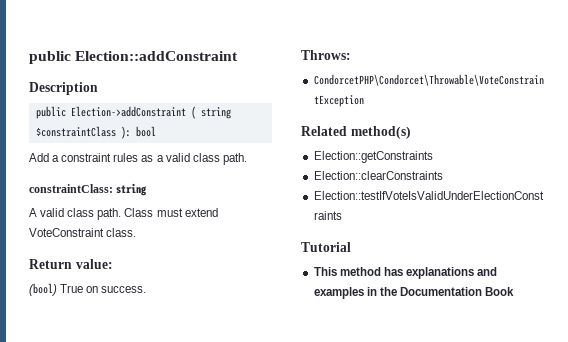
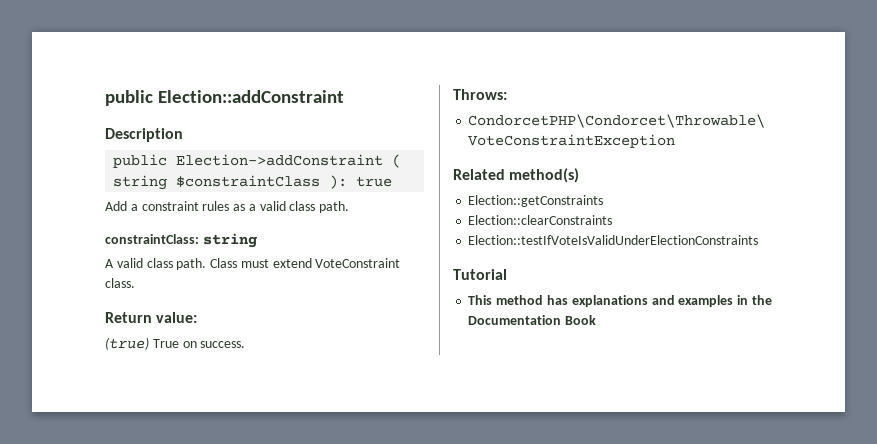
[135,126,156,137] bool -> [356,176,393,187] true
[29,283,57,296] (bool) -> [105,337,149,350] (true)

